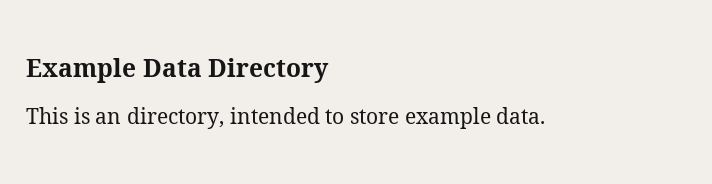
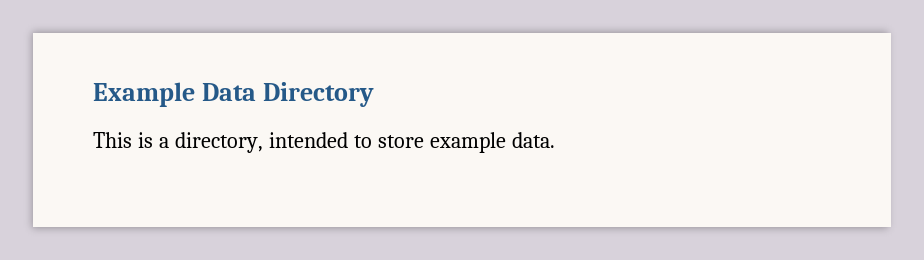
[95,112,122,124] an -> [158,137,169,148] a

